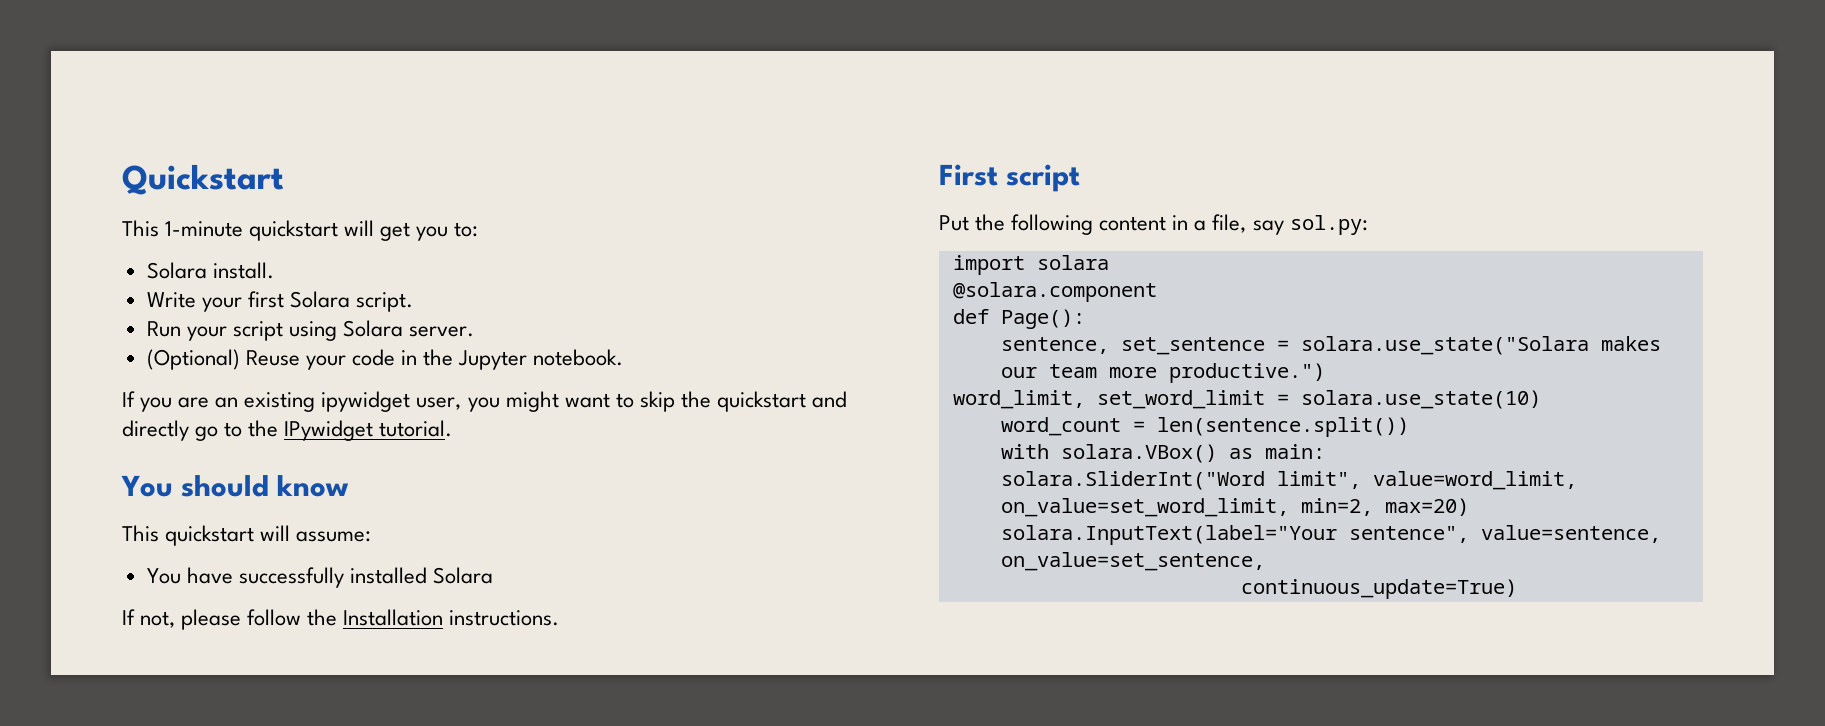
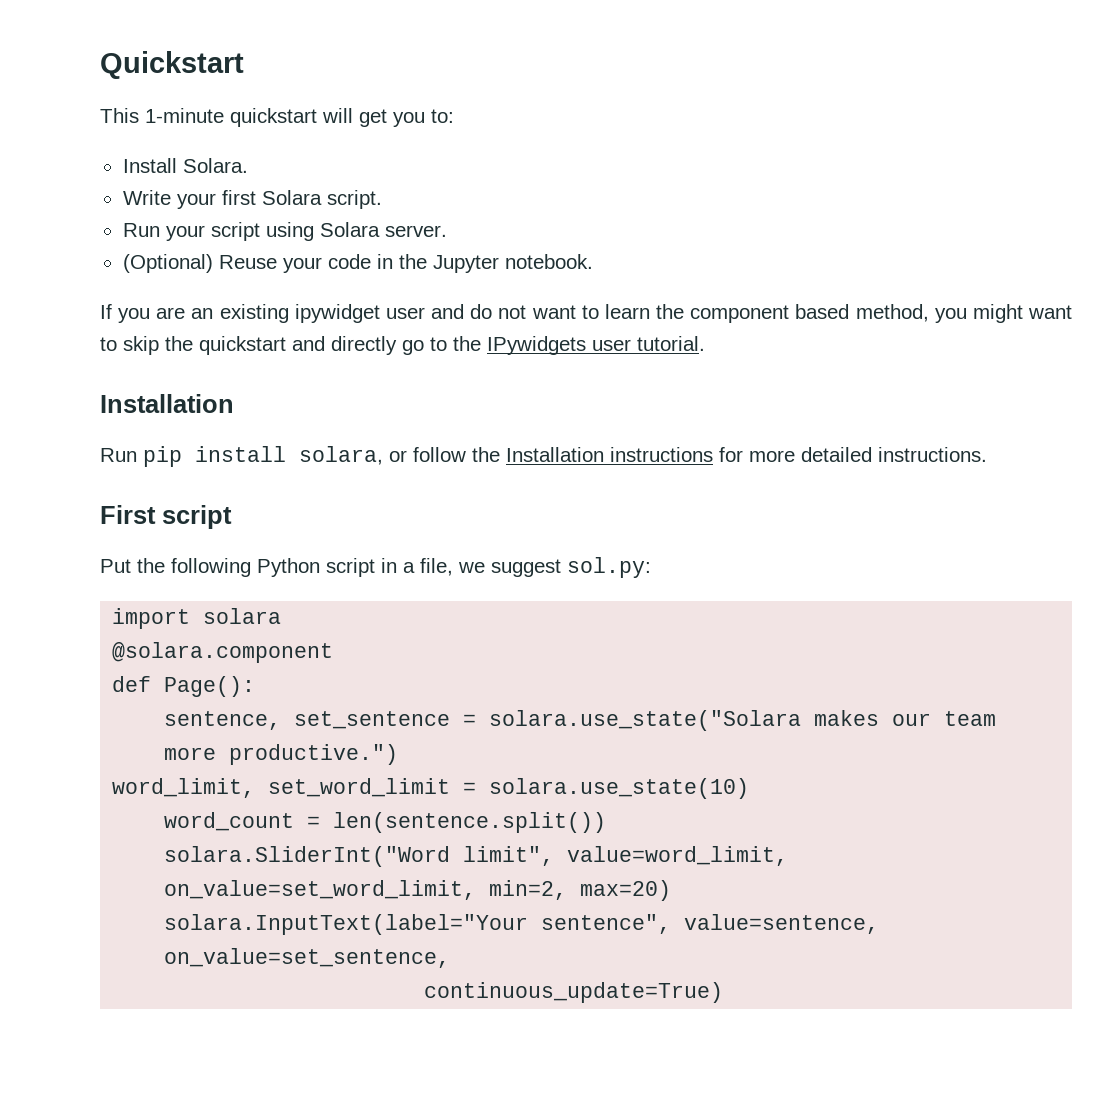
[146,262,274,279] Solara install. -> [122,158,248,173] Install Solara.
[416,397,462,410] user, -> [385,304,929,323] user and do not want to learn the component based method,
[284,420,374,441] IPywidget -> [487,336,631,355] IPywidgets user
[121,475,350,497] [122,525,372,546] [146,567,494,588] [122,609,444,630] You should know // This quickstart will assume: // You have successfully installed Solara // If not, please follow the Installation -> [100,394,234,413] [100,446,872,467] Installation // Run pip install solara, or follow the Installation instructions for more detailed
[1099,216,1167,231] content -> [257,558,375,577] Python script
[1252,220,1284,235] say -> [458,559,561,577] we suggest
[1000,444,1325,463] // with solara.VBox() as main: -> (607, 822) none

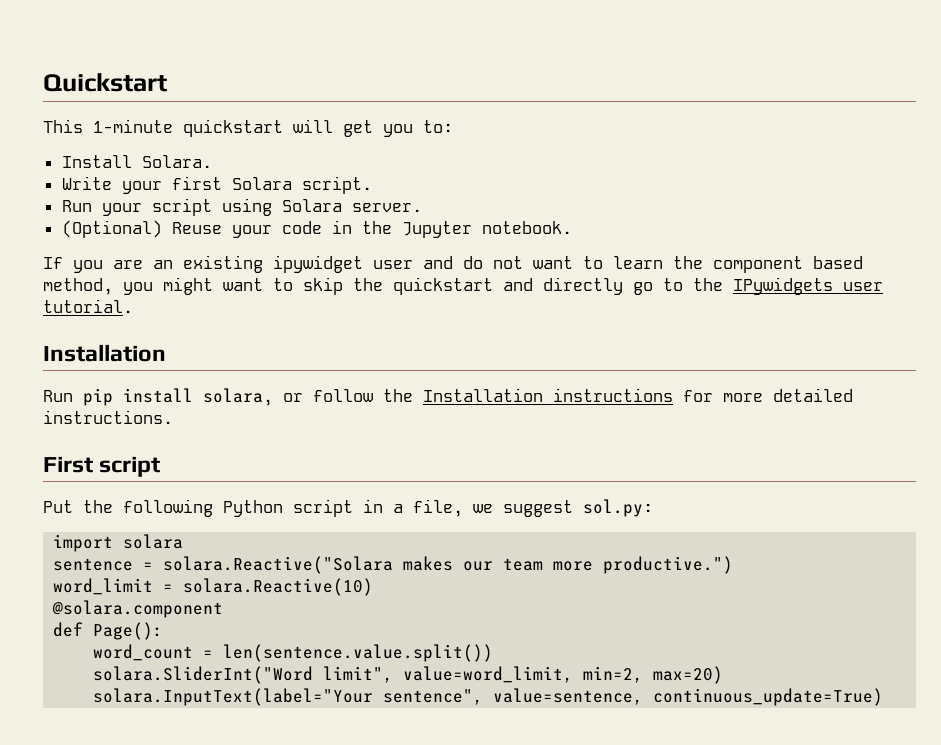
[112,642,334,663] [112,676,256,697] [164,710,802,731] @solara.component // def Page(): // sentence, set_sentence = solara.use_state("Solara -> [53,556,394,574] sentence = solara.Reactive("Solara
[112,778,750,799] word_limit, set_word_limit = solara.use_state(10) -> [53,578,374,596] [52,600,224,618] [53,622,164,640] word_limit = solara.Reactive(10) // @solara.component // def Page():
[333,812,607,833] len(sentence.split()) -> [223,644,494,662] len(sentence.value.split())
[164,880,477,900] on_value=set_word_limit, -> (574, 674) none
[164,948,451,968] on_value=set_sentence, // -> (644, 696) none

